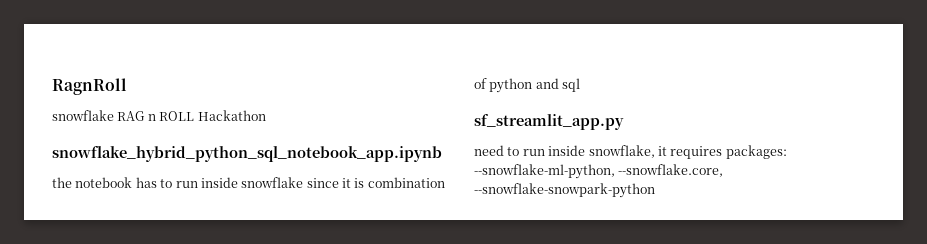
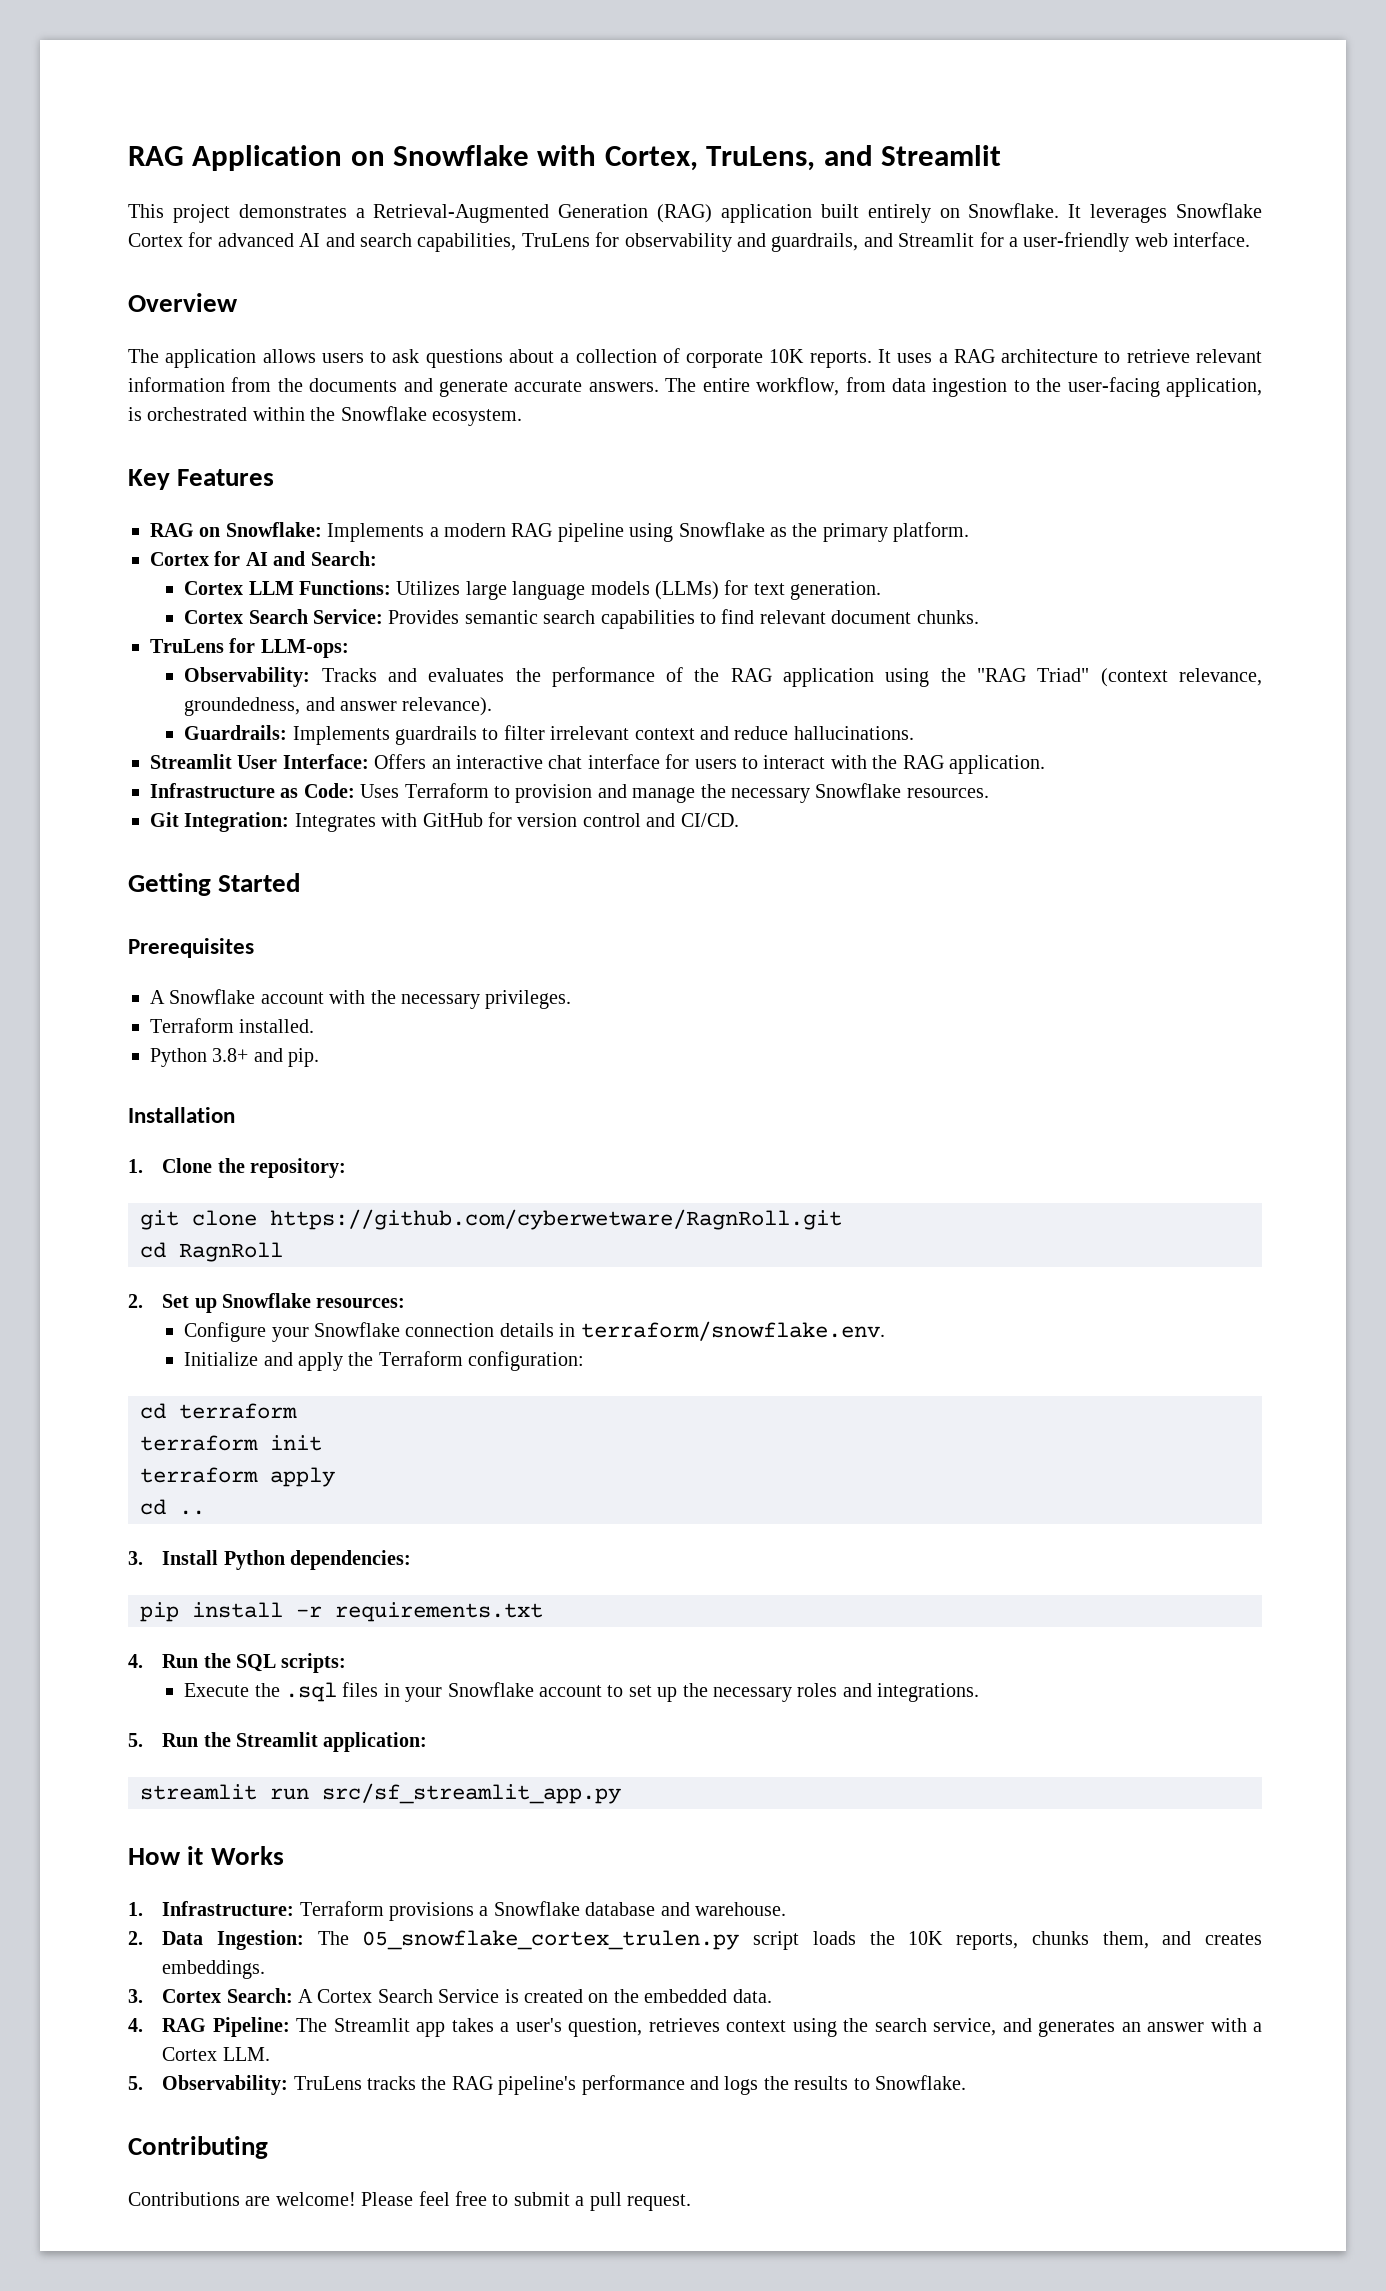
[52,78,127,95] [52,110,266,121] [52,146,442,162] [52,177,445,188] [474,78,581,93] [474,114,624,130] [474,145,787,159] [474,164,724,179] [474,183,655,198] RagnRoll // snowflake RAG n ROLL Hackathon // snowflake_hybrid_python_sql_notebook_app.ipynb // the notebook has to run inside snowflake since it is combination of python and sql // sf_streamlit_app.py // need to run inside snowflake, it requires packages: --snowflake-ml-python, --snowflake.core, --snowflake-snowpark-python -> [128,145,1001,171] [128,203,1263,223] [128,232,1251,252] [128,293,238,312] [128,348,1263,368] [128,377,1262,397] [128,406,522,426] [128,469,275,490] [150,522,970,542] [150,551,377,566] [184,580,882,600] [184,609,979,629] [150,638,349,658] [184,667,1263,687] [184,697,493,716] [184,725,914,745] [150,754,1045,774] [150,783,989,803] [150,812,739,832] [128,873,301,896] [128,938,254,958] [150,989,572,1009] [150,1018,315,1033] [150,1048,320,1067] [128,1107,235,1123] [128,1158,347,1178] [140,1209,842,1230] [140,1242,283,1262] [128,1293,406,1313] [184,1321,885,1342] [184,1351,585,1371] [140,1403,297,1419] [140,1435,322,1451] [140,1467,335,1487] [140,1499,205,1515] [128,1550,412,1570] [140,1602,543,1622] [128,1653,347,1673] [184,1682,980,1702] [128,1732,428,1752] [140,1783,621,1804] [128,1846,284,1865] [128,1901,787,1921] [128,1930,1262,1950] [162,1960,266,1979] [128,1988,772,2003] [128,2017,1263,2037] [162,2047,270,2061] [128,2075,967,2095] [128,2136,268,2159] [128,2191,691,2211] RAG Application on Snowflake with Cortex, TruLens, and Streamlit // This project demonstrates a Retrieval-Augmented Generation (RAG) application built entirely on Snowflake. It leverages Snowflake Cortex for advanced AI and search capabilities, TruLens for observability and guardrails, and Streamlit for a user-friendly web interface. // Overview // The application allows users to ask questions about a collection of corporate 10K reports. It uses a RAG architecture to retrieve relevant information from the documents and generate accurate answers. The entire workflow, from data ingestion to the user-facing application, is orchestrated within the Snowflake ecosystem. // Key Features // RAG on Snowflake: Implements a modern RAG pipeline using Snowflake as the primary platform. // Cortex for AI and Search: // Cortex LLM Functions: Utilizes large language models (LLMs) for text generation. // Cortex Search Service: Provides semantic search capabilities to find relevant document chunks. // TruLens for LLM-ops: // Observability: Tracks and evaluates the performance of the RAG application using the "RAG Triad" (context relevance, groundedness, and answer relevance). // Guardrails: Implements guardrails to filter irrelevant context and reduce hallucinations. // Streamlit User Interface: Offers an interactive chat interface for users to interact with the RAG application. // Infrastructure as Code: Uses Terraform to provision and manage the necessary Snowflake resources. // Git Integration: Integrates with GitHub for version control and CI/CD. // Getting Started // Prerequisites // A Snowflake account with the necessary privileges. // Terraform installed. // Python 3.8+ and pip. // Installation // 1. Clone the repository: // git clone https://github.com/cyberwetware/RagnRoll.git // cd RagnRoll // 2. Set up Snowflake resources: // Configure your Snowflake connection details in terraform/snowflake.env. // Initialize and apply the Terraform configuration: // cd terraform // terraform init // terraform apply // cd .. // 3. Install Python dependencies: // pip install -r requirements.txt // 4. Run the SQL scripts: // Execute the .sql files in your Snowflake account to set up the necessary roles and integrations. // 5. Run the Streamlit application: // streamlit run src/sf_streamlit_app.py // How it Works // 1. Infrastructure: Terraform provisions a Snowflake database and warehouse. // 2. Data Ingestion: The 05_snowflake_cortex_trulen.py script loads the 10K reports, chunks them, and creates embeddings. // 3. Cortex Search: A Cortex Search Service is created on the embedded data. // 4. RAG Pipeline: The Streamlit app takes a user's question, retrieves context using the search service, and generates an answer with a Cortex LLM. // 5. Observability: TruLens tracks the RAG pipeline's performance and logs the results to Snowflake. // Contributing // Contributions are welcome! Please feel free to submit a pull request.

